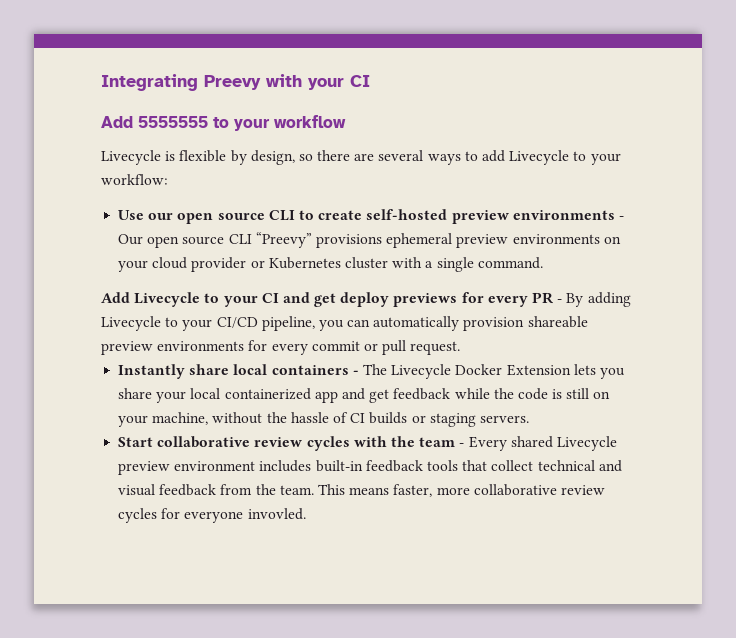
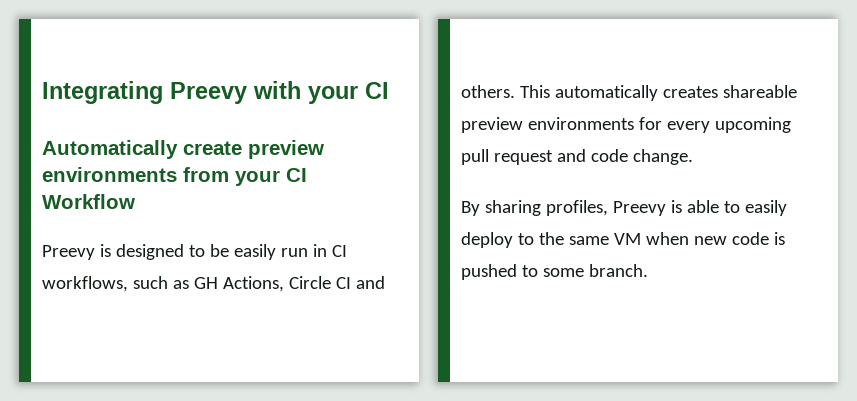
[101,115,346,131] [101,150,621,165] [101,174,168,185] [118,209,624,224] [118,232,621,248] [118,257,543,272] [101,292,631,307] [101,316,525,331] Add 5555555 to your workflow // Livecycle is flexible by design, so there are several ways to add Livecycle to your workflow: // Use our open source CLI to create self-hosted preview environments - Our open source CLI “Preevy” provisions ephemeral preview environments on your cloud provider or Kubernetes cluster with a single command. // Add Livecycle to your CI and get deploy previews for every PR - By adding Livecycle to your CI/CD pipeline, you can automatically provision -> [42,140,324,159] [42,167,307,186] [42,194,135,209] [42,244,347,260] [42,276,385,292] [461,85,718,101] Automatically create preview environments from your CI Workflow // Preevy is designed to be easily run in CI workflows, such as GH Actions, Circle CI and others. This automatically creates
[311,340,461,355] [118,364,625,379] [118,388,611,403] [118,412,529,427] [118,436,617,451] [118,460,622,475] [118,484,605,497] [118,508,306,523] commit or pull request. // Instantly share local containers - The Livecycle Docker Extension lets you share your local containerized app and get feedback while the code is still on your machine, without the hassle of CI builds or staging servers. // Start collaborative review cycles with the team - Every shared Livecycle preview environment includes built-in feedback tools that collect technical and visual feedback from the team. This means faster, more collaborative review cycles for everyone invovled. -> [714,117,791,133] [461,149,693,165] [461,200,787,216] [461,232,785,248] [461,264,648,280] upcoming pull request and code change. // By sharing profiles, Preevy is able to easily deploy to the same VM when new code is pushed to some branch.

